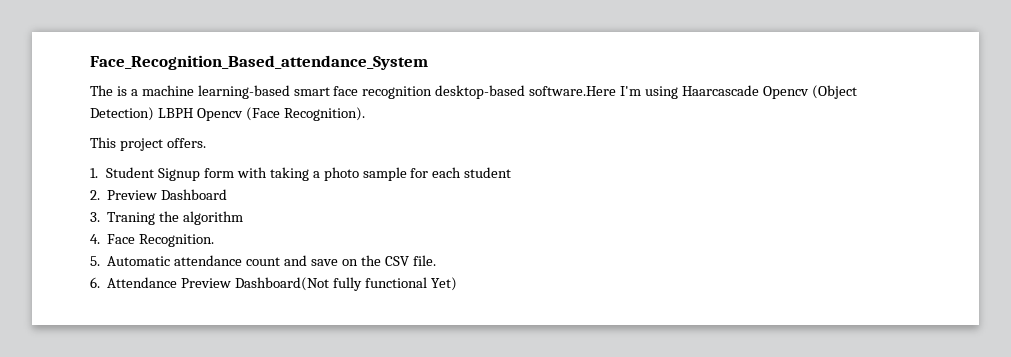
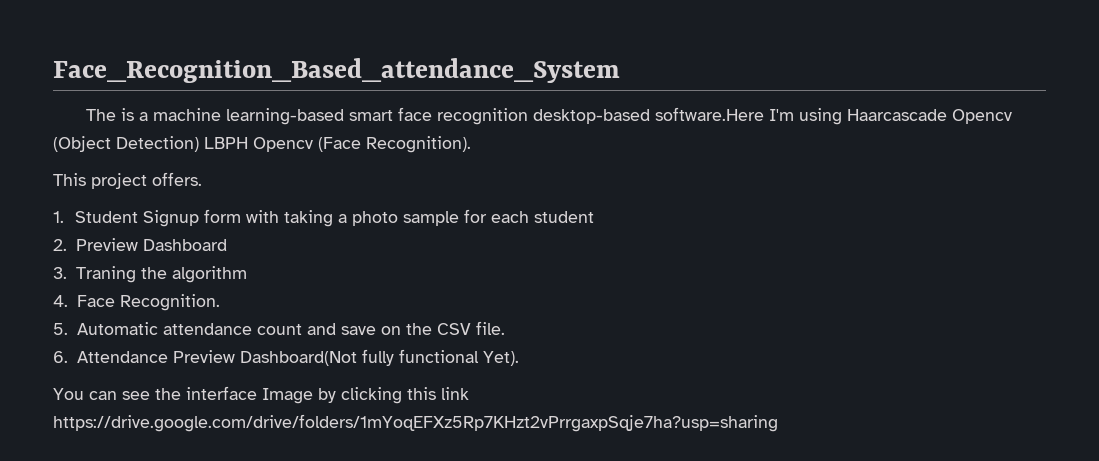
[430,277,457,291] Yet) -> [482,351,519,366] [53,386,469,404] [53,414,778,432] Yet). // You can see the interface Image by clicking this link https://drive.google.com/drive/folders/1mYoqEFXz5Rp7KHzt2vPrrgaxpSqje7ha?usp=sharing

